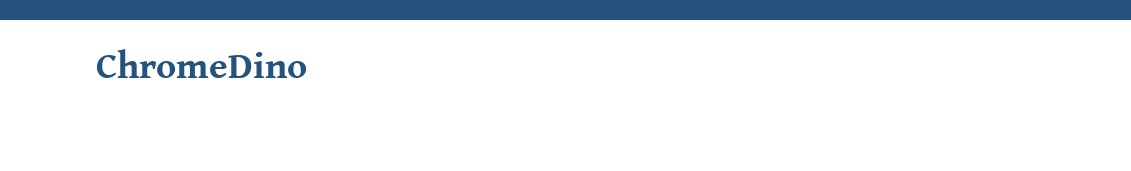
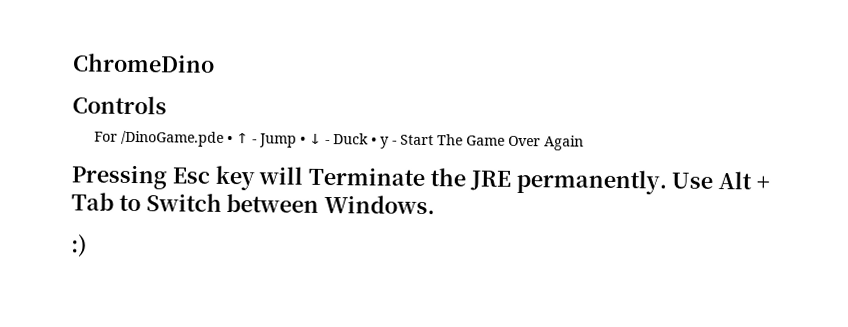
(307, 63) none -> [72,95,167,115] [94,130,585,151] [71,164,771,195] [71,192,436,215] [71,234,88,258] // Controls // For /DinoGame.pde • ↑ - Jump • ↓ - Duck • y - Start The Game Over Again // Pressing Esc key will Terminate the JRE permanently. Use Alt + Tab to Switch between Windows. // :)

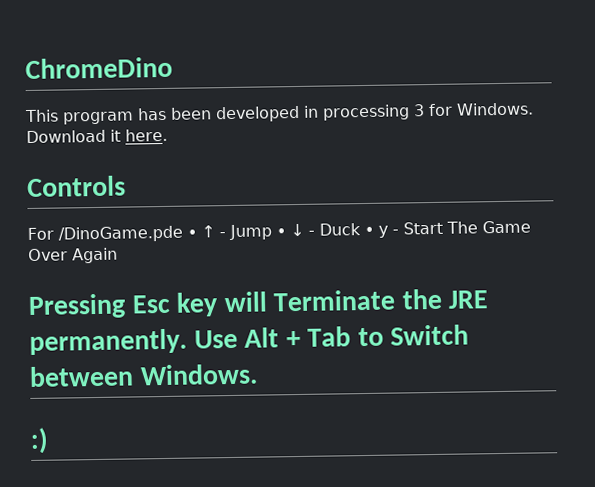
(215, 63) none -> [24,102,534,125] [26,128,168,144] // This program has been developed in processing 3 for Windows. Download it here.

